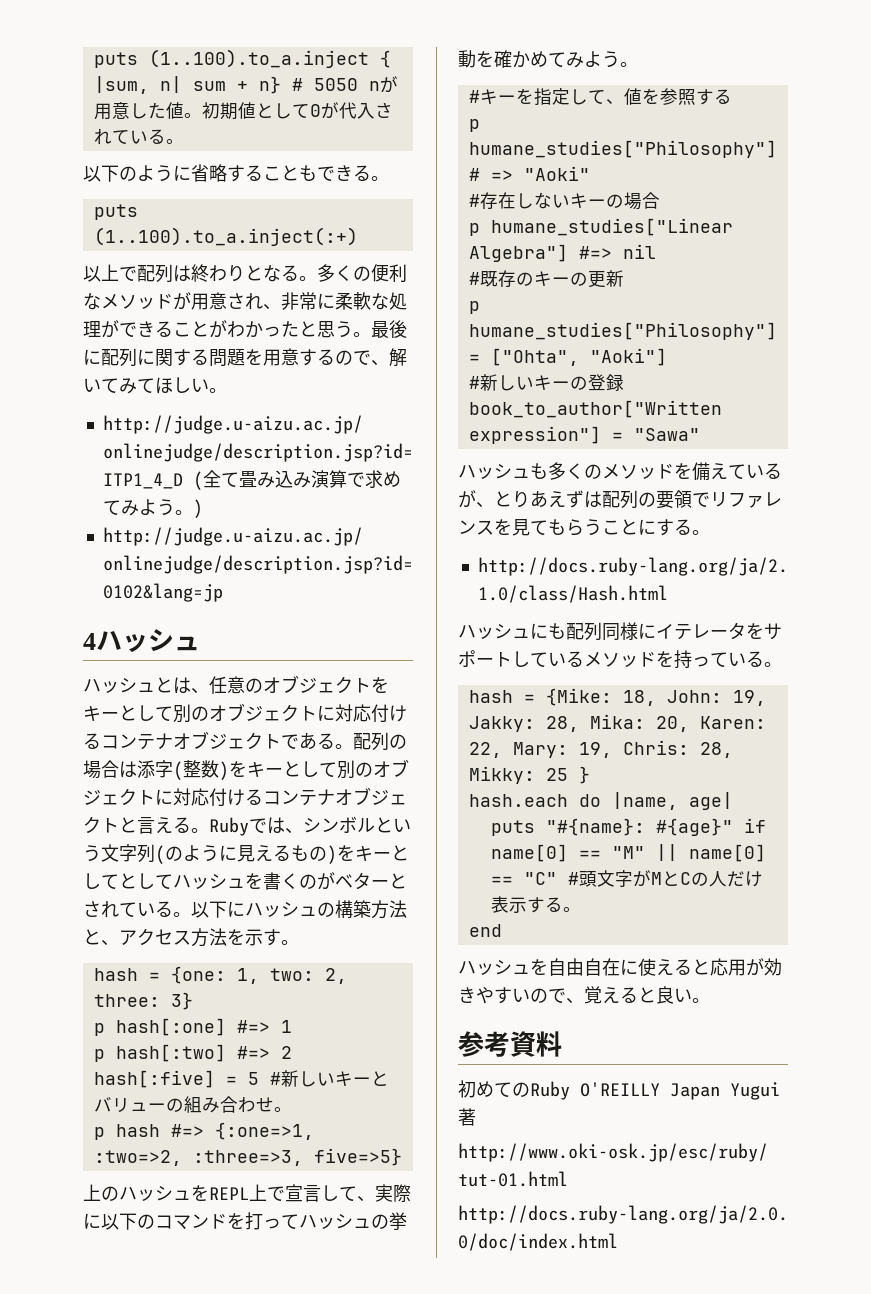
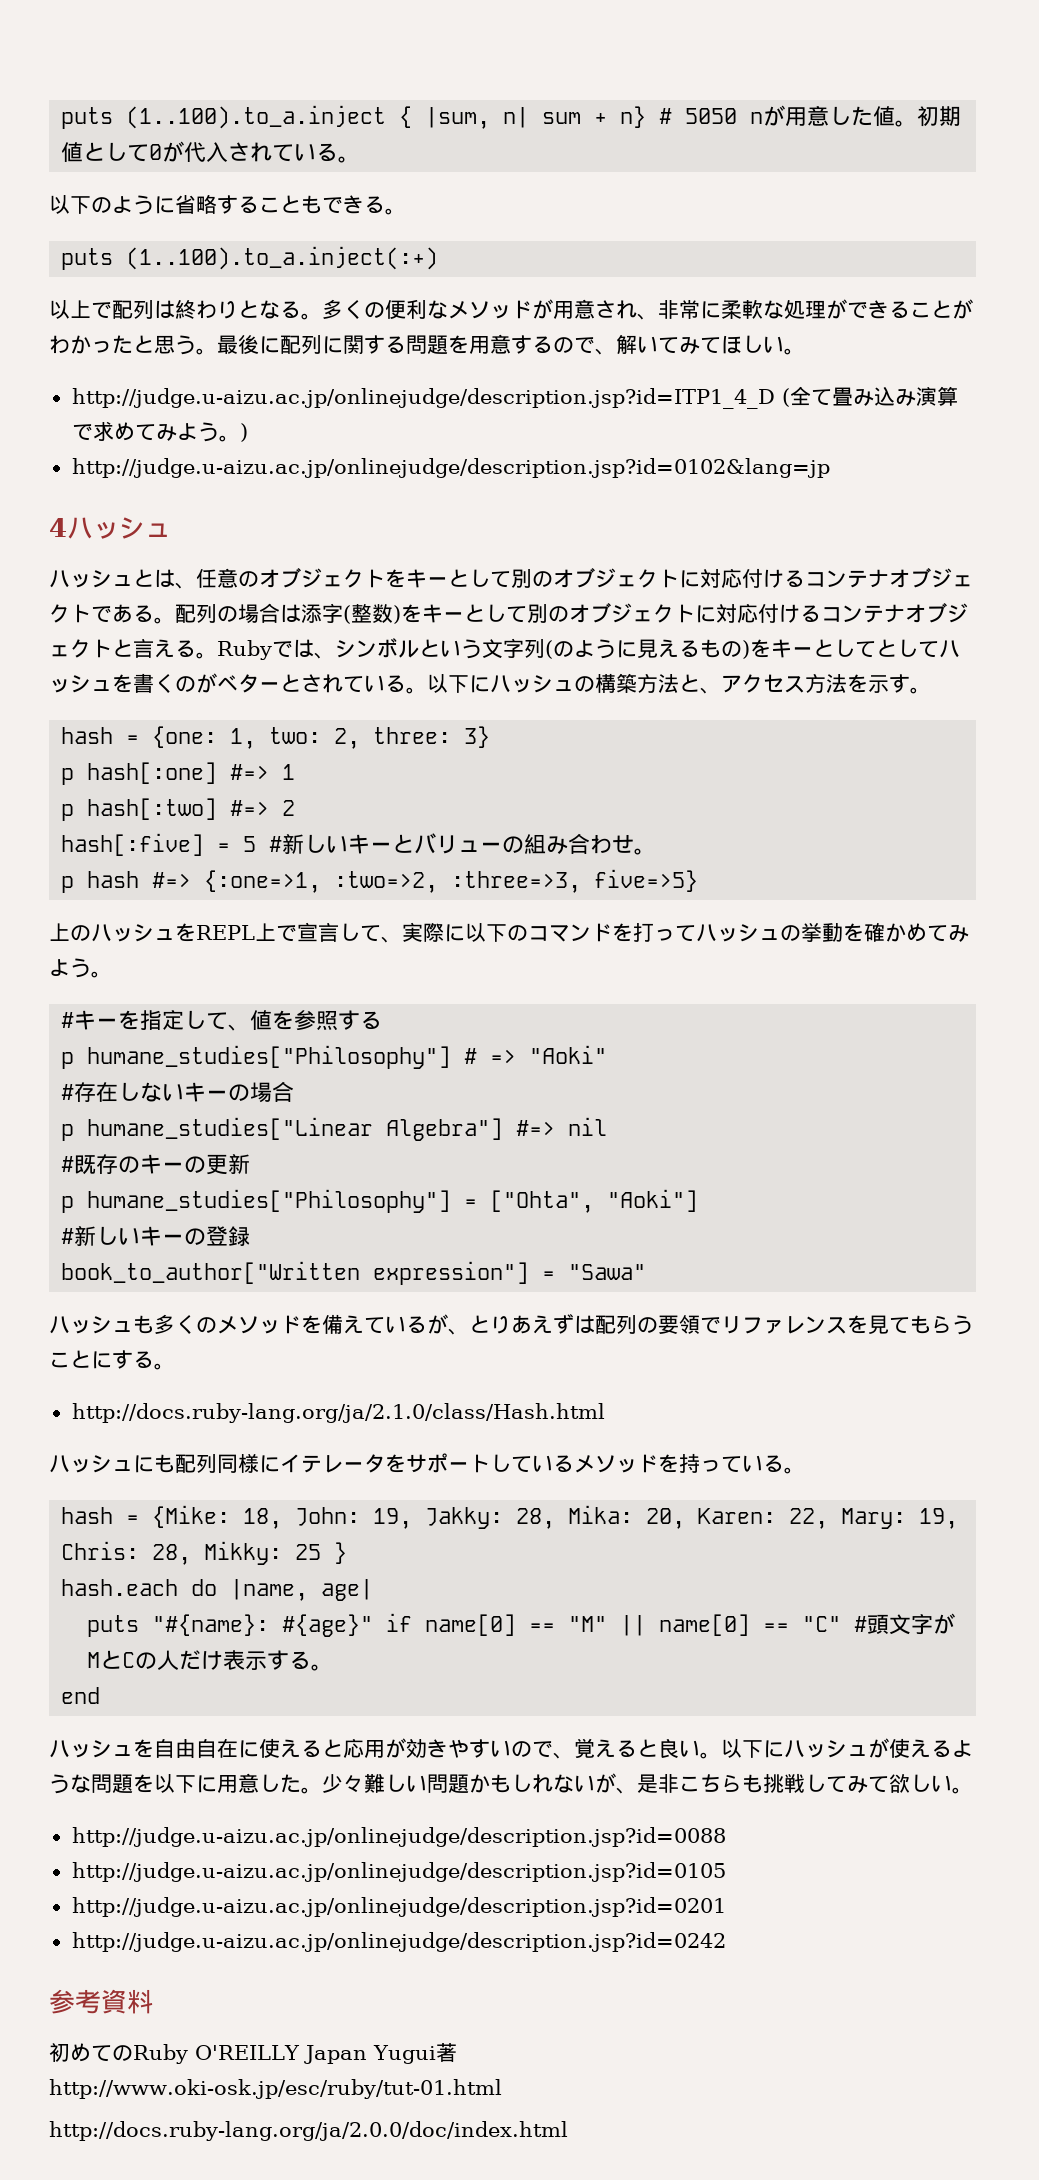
(710, 1000) none -> [721,1738,973,1758] [49,1773,973,1794] [71,1827,726,1847] [71,1862,726,1882] [71,1897,726,1917] [71,1932,726,1952] 以下にハッシュが使えるような問題を以下に用意した。少々難しい問題かもしれないが、是非こちらも挑戦してみて欲しい。 // http://judge.u-aizu.ac.jp/onlinejudge/description.jsp?id=0088 // http://judge.u-aizu.ac.jp/onlinejudge/description.jsp?id=0105 // http://judge.u-aizu.ac.jp/onlinejudge/description.jsp?id=0201 // http://judge.u-aizu.ac.jp/onlinejudge/description.jsp?id=0242

